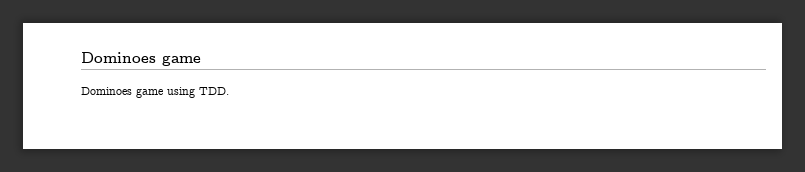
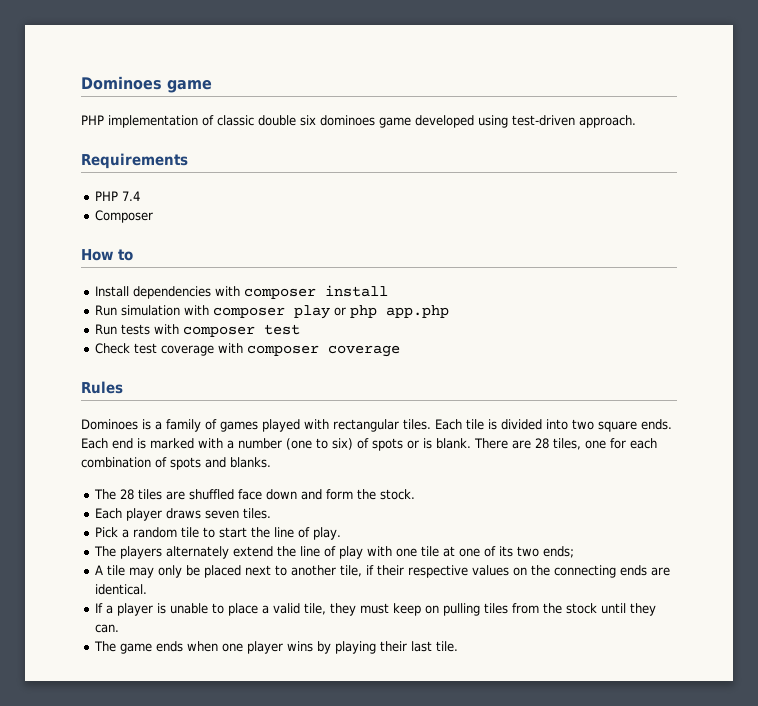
[81,87,229,98] Dominoes game using TDD. -> [81,115,636,128] [81,153,188,169] [94,191,140,201] [94,210,153,223] [81,249,133,261] [94,285,388,299] [94,305,449,319] [94,324,300,337] [94,343,400,357] [81,381,123,394] [81,419,672,432] [81,438,657,451] [81,457,271,470] [93,489,415,500] [94,508,271,521] [94,527,341,540] [93,546,574,559] [94,565,670,578] [94,584,147,595] [94,603,656,616] [94,624,119,633] [93,641,458,654] PHP implementation of classic double six dominoes game developed using test-driven approach. // Requirements // PHP 7.4 // Composer // How to // Install dependencies with composer install // Run simulation with composer play or php app.php // Run tests with composer test // Check test coverage with composer coverage // Rules // Dominoes is a family of games played with rectangular tiles. Each tile is divided into two square ends. Each end is marked with a number (one to six) of spots or is blank. There are 28 tiles, one for each combination of spots and blanks. // The 28 tiles are shuffled face down and form the stock. // Each player draws seven tiles. // Pick a random tile to start the line of play. // The players alternately extend the line of play with one tile at one of its two ends; // A tile may only be placed next to another tile, if their respective values on the connecting ends are identical. // If a player is unable to place a valid tile, they must keep on pulling tiles from the stock until they can. // The game ends when one player wins by playing their last tile.

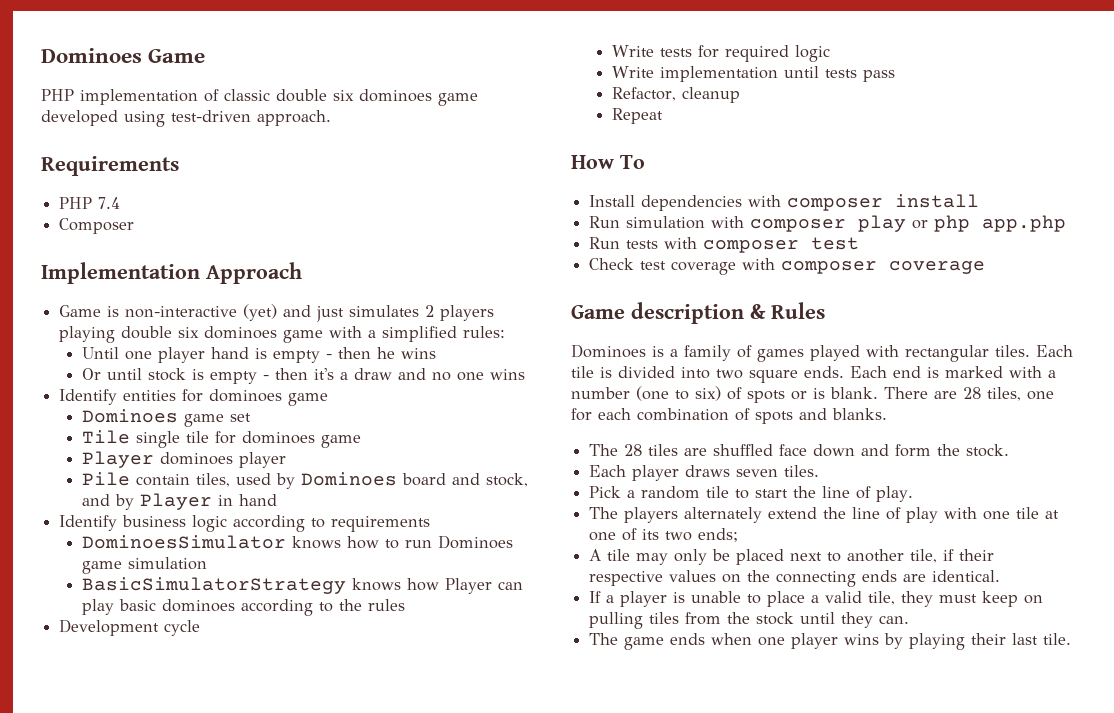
[81,76,212,93] Dominoes game -> [41,48,206,63] Dominoes Game
(153, 216) none -> [41,262,302,284] [59,304,495,322] [59,326,506,343] [82,347,437,363] [82,368,526,384] [59,389,329,406] [82,409,252,427] [82,430,362,448] [82,451,287,468] [82,472,529,489] [82,493,278,510] [59,515,431,532] [82,535,514,549] [82,557,208,574] [82,577,524,594] [82,599,406,616] [59,619,201,636] [612,45,831,62] [612,66,896,82] [612,87,741,103] [612,108,664,124] // Implementation Approach // Game is non-interactive (yet) and just simulates 2 players playing double six dominoes game with a simplified rules: // Until one player hand is empty - then he wins // Or until stock is empty - then it's a draw and no one wins // Identify entities for dominoes game // Dominoes game set // Tile single tile for dominoes game // Player dominoes player // Pile contain tiles, used by Dominoes board and stock, and by Player in hand // Identify business logic according to requirements // DominoesSimulator knows how to run Dominoes game simulation // BasicSimulatorStrategy knows how Player can play basic dominoes according to the rules // Development cycle // Write tests for required logic // Write implementation until tests pass // Refactor, cleanup // Repeat
[118,249,133,261] to -> [620,155,645,169] To
(400, 351) none -> [571,302,766,324] Game description &

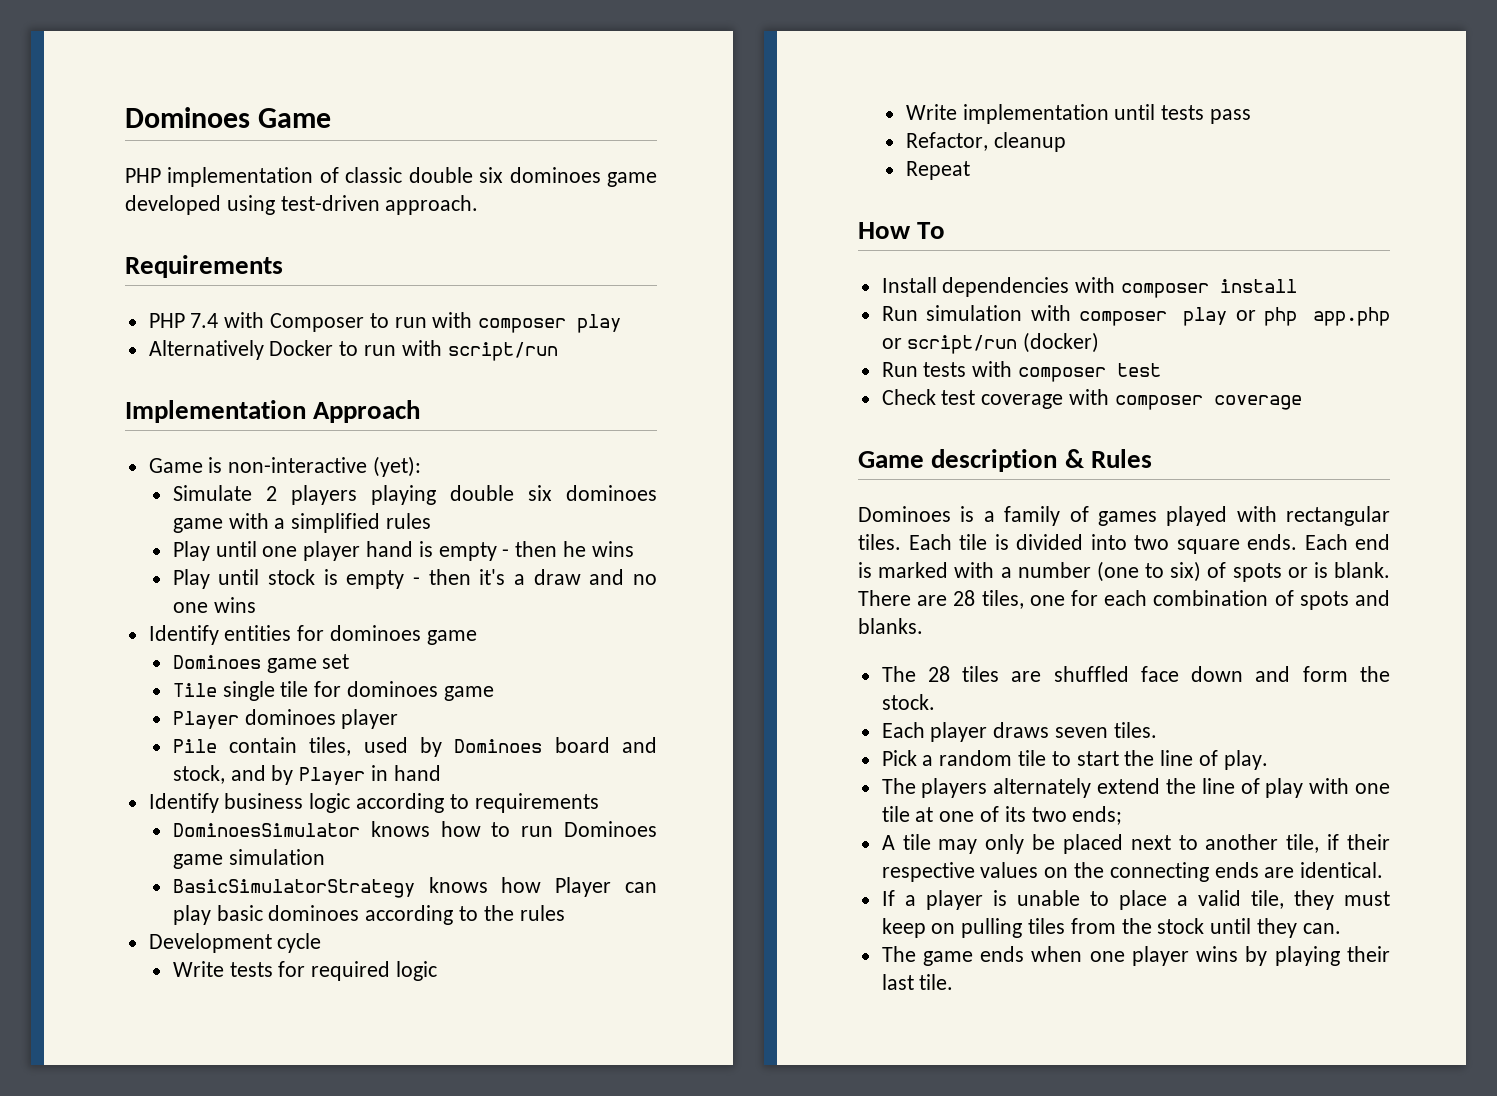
[59,218,135,234] // Composer -> [224,312,622,333] [148,340,558,361] with Composer to run with composer play // Alternatively Docker to run with script/run
[243,304,420,322] (yet) and just simulates -> [373,456,422,477] [172,485,252,501] (yet): // Simulate
[463,326,506,338] [82,347,120,359] rules: // Until -> [386,513,432,529] [172,541,257,561] rules // Play until
[82,368,102,380] Or -> [172,569,210,589] Play
(1067, 223) none -> [881,332,1100,354] or script/run (docker)

